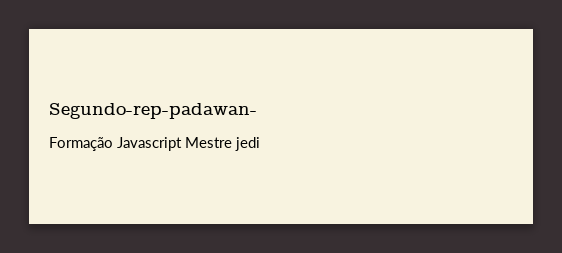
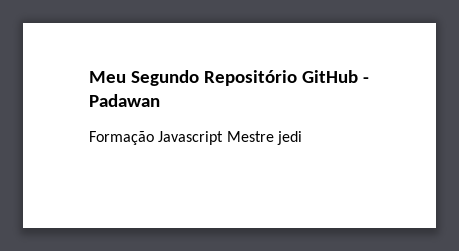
[49,103,257,119] Segundo-rep-padawan- -> [89,70,369,86] [89,94,160,107] Meu Segundo Repositório GitHub - Padawan

